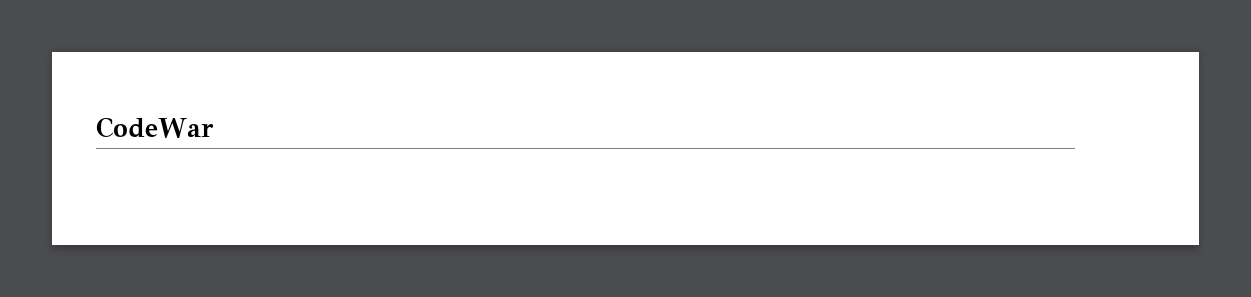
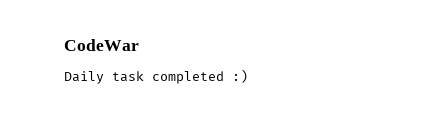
(214, 127) none -> [64,69,248,84] // Daily task completed :)

